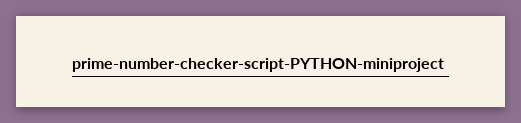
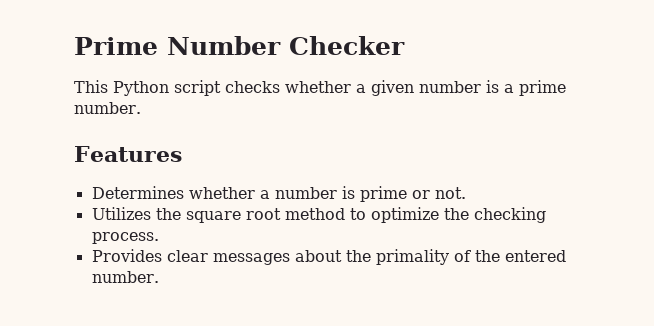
[72,58,444,72] prime-number-checker-script-PYTHON-miniproject -> [74,36,405,55] [74,80,566,96] [74,102,141,114] [74,146,182,162] [91,186,466,202] [91,207,546,223] [91,232,159,244] [91,249,566,265] [91,271,159,283] Prime Number Checker // This Python script checks whether a given number is a prime number. // Features // Determines whether a number is prime or not. // Utilizes the square root method to optimize the checking process. // Provides clear messages about the primality of the entered number.

